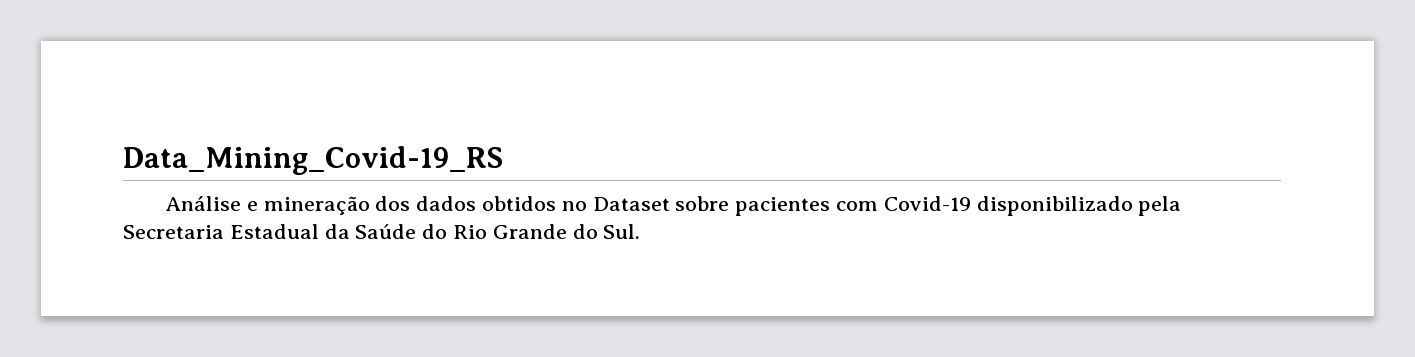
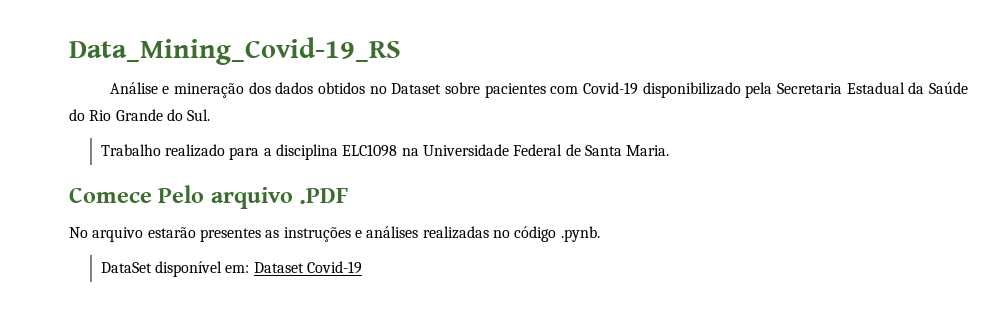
(641, 231) none -> [100,144,670,160] [69,185,349,209] [69,226,600,242] [100,261,363,277] // Trabalho realizado para a disciplina ELC1098 na Universidade Federal de Santa Maria. // Comece Pelo arquivo .PDF // No arquivo estarão presentes as instruções e análises realizadas no código .pynb. // DataSet disponível em: Dataset Covid-19

